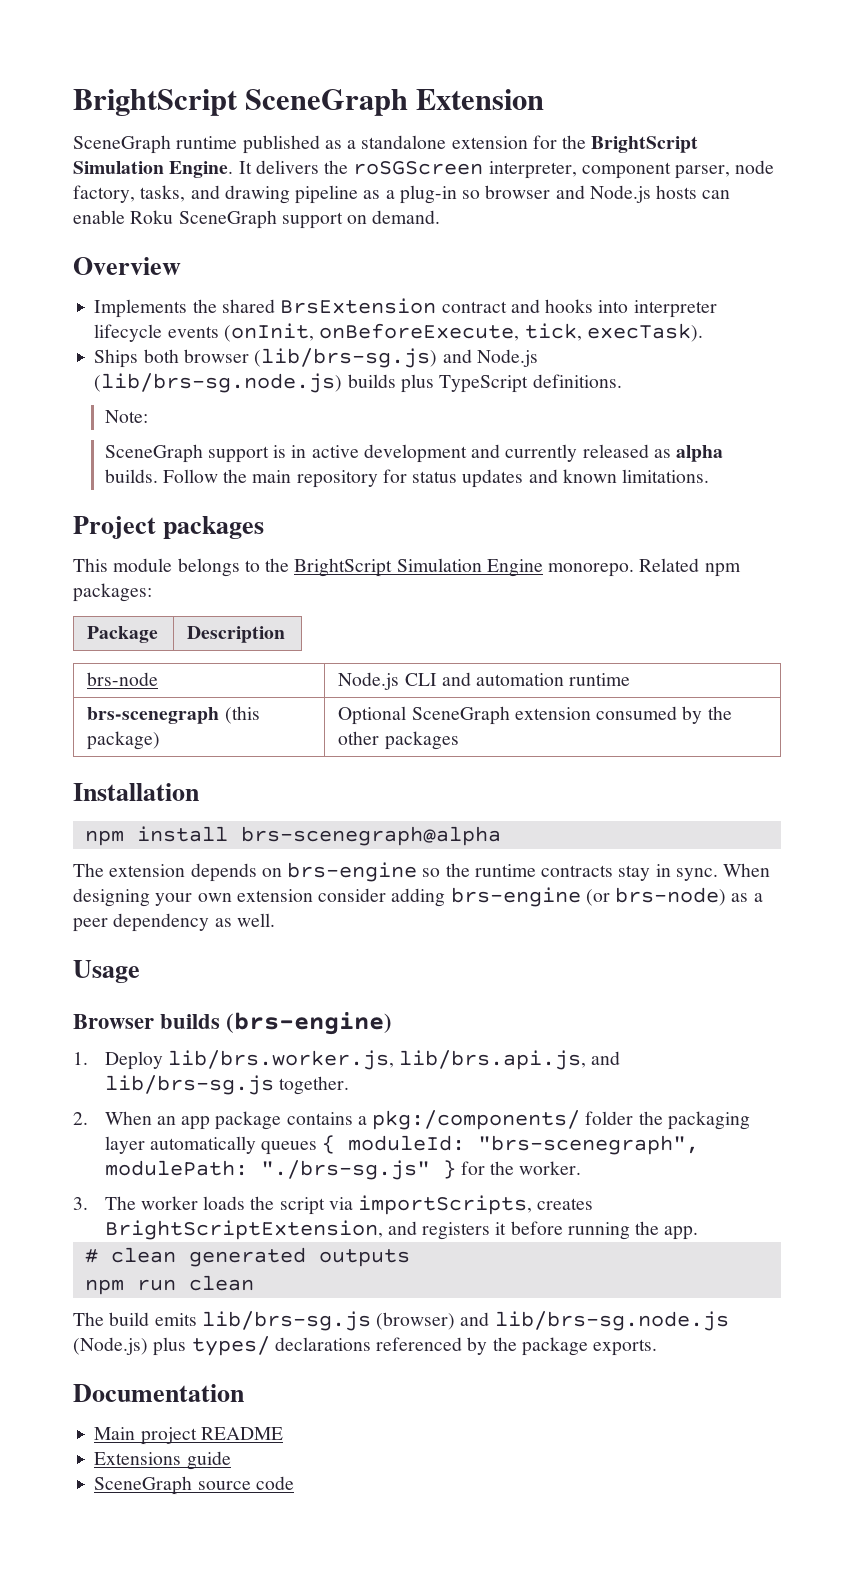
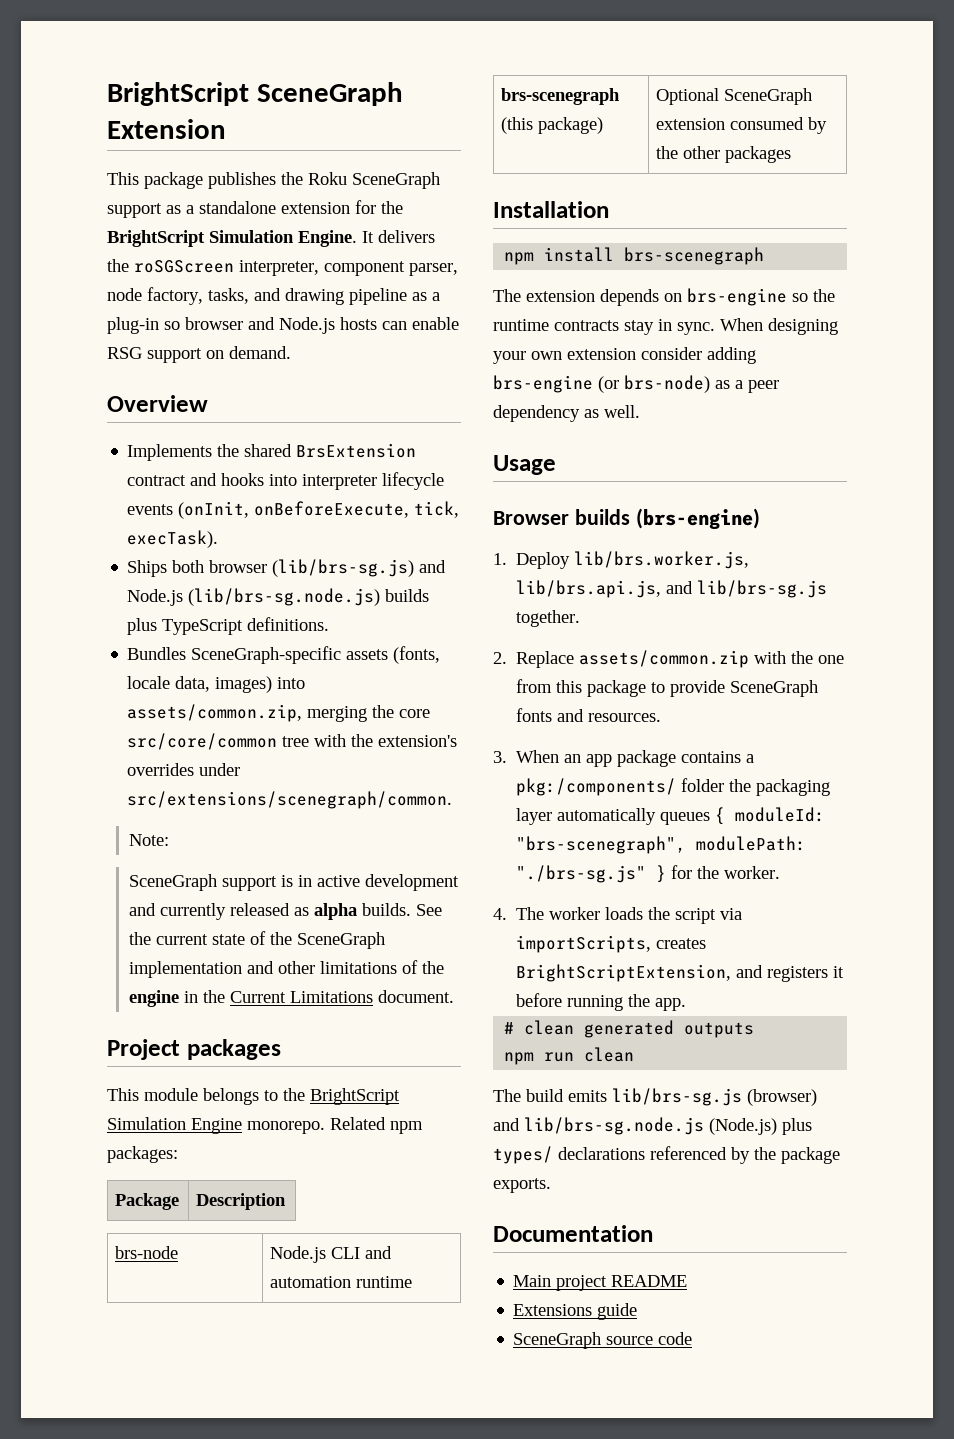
[73,135,320,154] SceneGraph runtime published -> [107,172,440,189] [107,203,162,218] This package publishes the Roku SceneGraph support
[130,210,277,229] Roku SceneGraph -> [107,347,142,359] RSG
(622, 381) none -> [127,646,441,664] [127,676,306,693] [127,704,431,722] [127,733,458,750] [127,763,241,776] [127,791,453,809] // Bundles SceneGraph-specific assets (fonts, locale data, images) into assets/common.zip, merging the core src/core/common tree with the extension's overrides under src/extensions/scenegraph/common.
[162,469,710,488] Follow the main repository for status updates and known limitations. -> [415,904,442,916] [128,931,385,949] [128,960,444,978] [128,990,454,1007] See the current state of the SceneGraph implementation and other limitations of the engine in the Current Limitations document.
[240,826,501,846] brs-scenegraph@alpha -> [624,247,765,265] brs-scenegraph
(88, 1118) none -> [516,650,845,668] [516,679,819,697] [516,708,662,722] [493,751,507,763] Replace assets/common.zip with the one from this package to provide SceneGraph fonts and resources. // 3.
[73,1197,88,1210] 3. -> [493,908,507,920] 4.

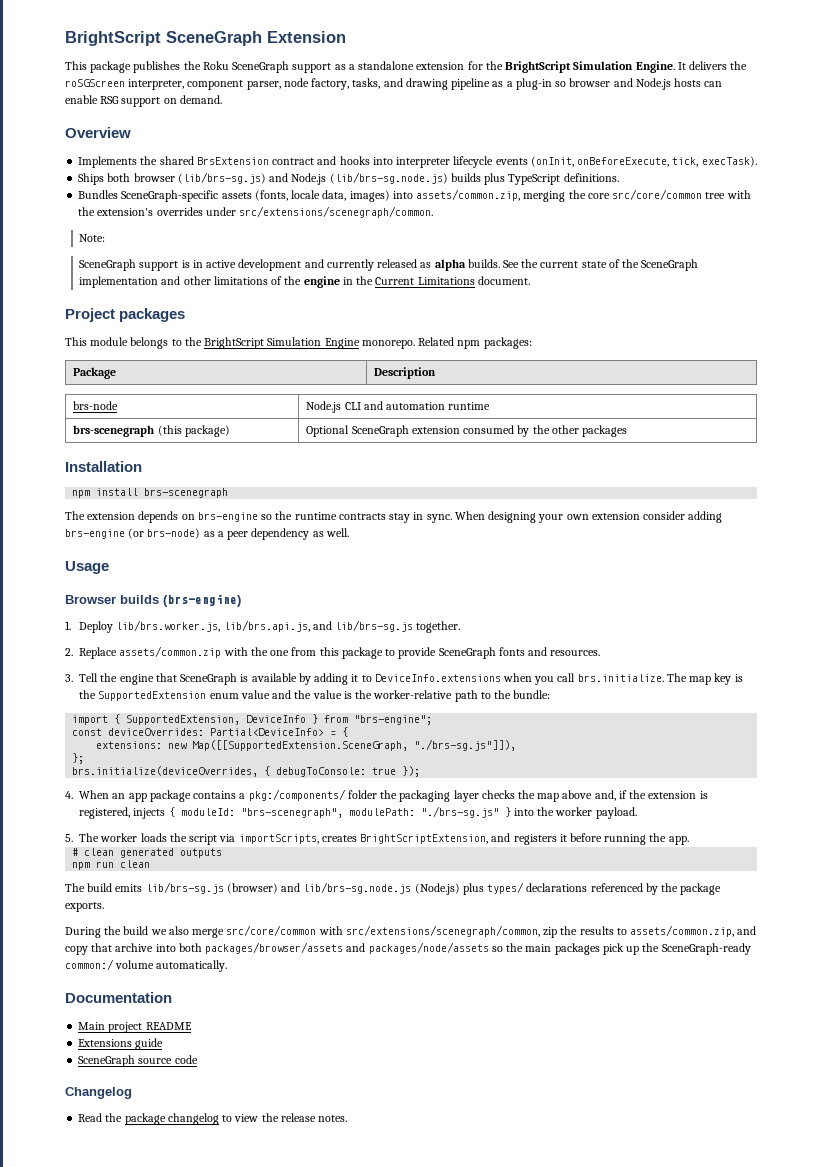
(507, 757) none -> [79,673,743,685] [79,690,551,702] [72,714,433,725] [72,727,349,737] [96,739,517,751] [72,753,85,764] [72,766,421,777] [65,791,73,799] Tell the engine that SceneGraph is available by adding it to DeviceInfo.extensions when you call brs.initialize. The map key is the SupportedExtension enum value and the value is the worker-relative path to the bundle: // import { SupportedExtension, DeviceInfo } from "brs-engine"; // const deviceOverrides: Partial<DeviceInfo> = { // extensions: new Map([[SupportedExtension.SceneGraph, "./brs-sg.js"]]), // }; // brs.initialize(deviceOverrides, { debugToConsole: true }); // 4.
[557,808,711,825] automatically queues -> [481,790,708,802] [79,807,166,819] checks the map above and, if the extension is registered, injects
[671,865,781,879] [493,908,507,920] for the worker. // 4. -> [513,807,637,819] [65,834,73,842] into the worker payload. // 5.
(551, 1185) none -> [65,925,757,938] [65,942,751,955] [65,959,228,972] // During the build we also merge src/core/common with src/extensions/scenegraph/common, zip the results to assets/common.zip, and copy that archive into both packages/browser/assets and packages/node/assets so the main packages pick up the SceneGraph-ready common:/ volume automatically.
(693, 1338) none -> [65,1087,132,1099] [78,1113,348,1125] // Changelog // Read the package changelog to view the release notes.

